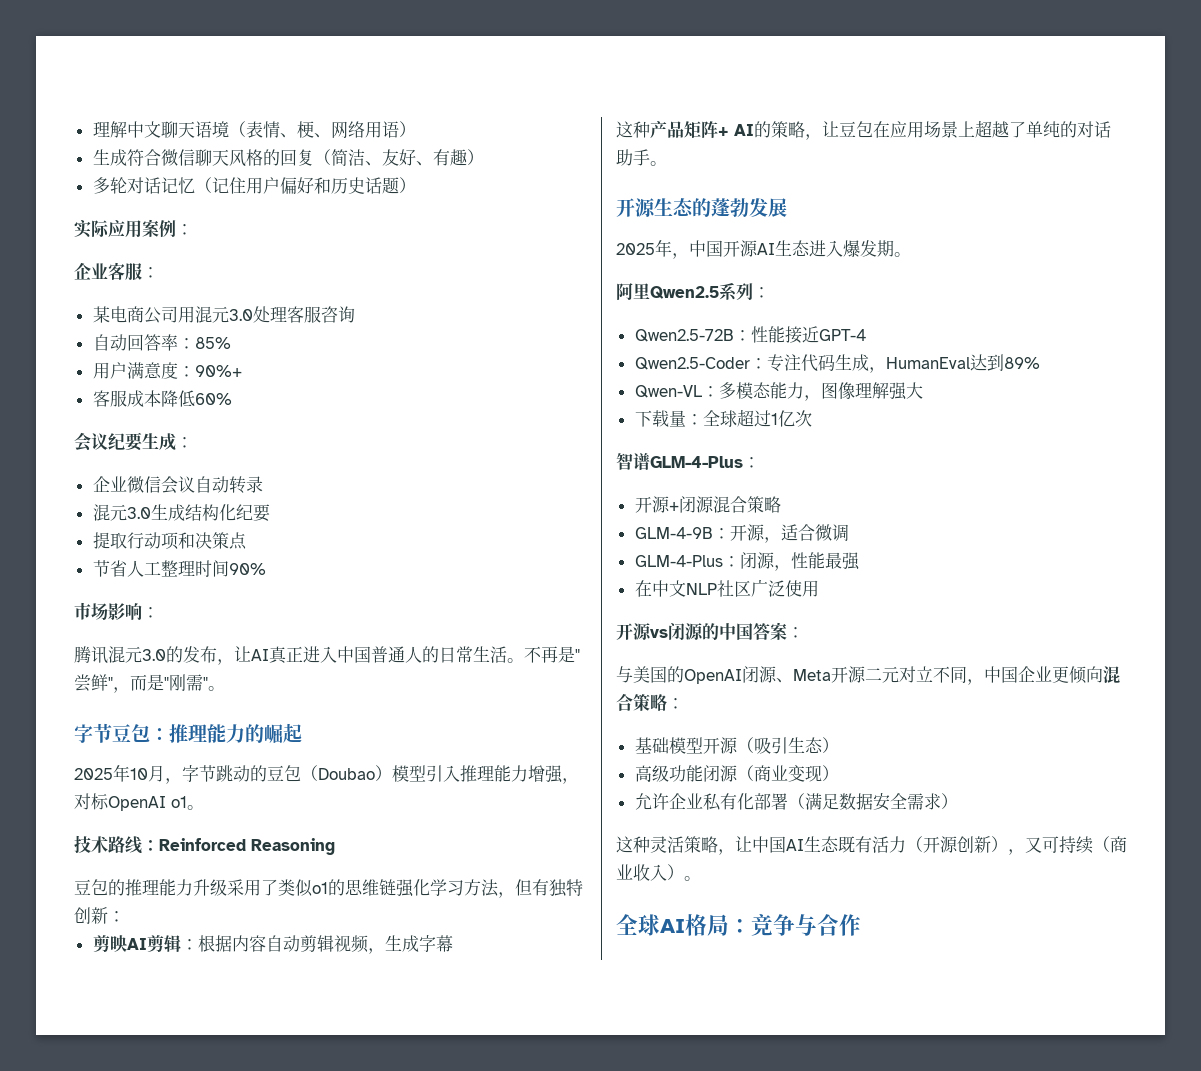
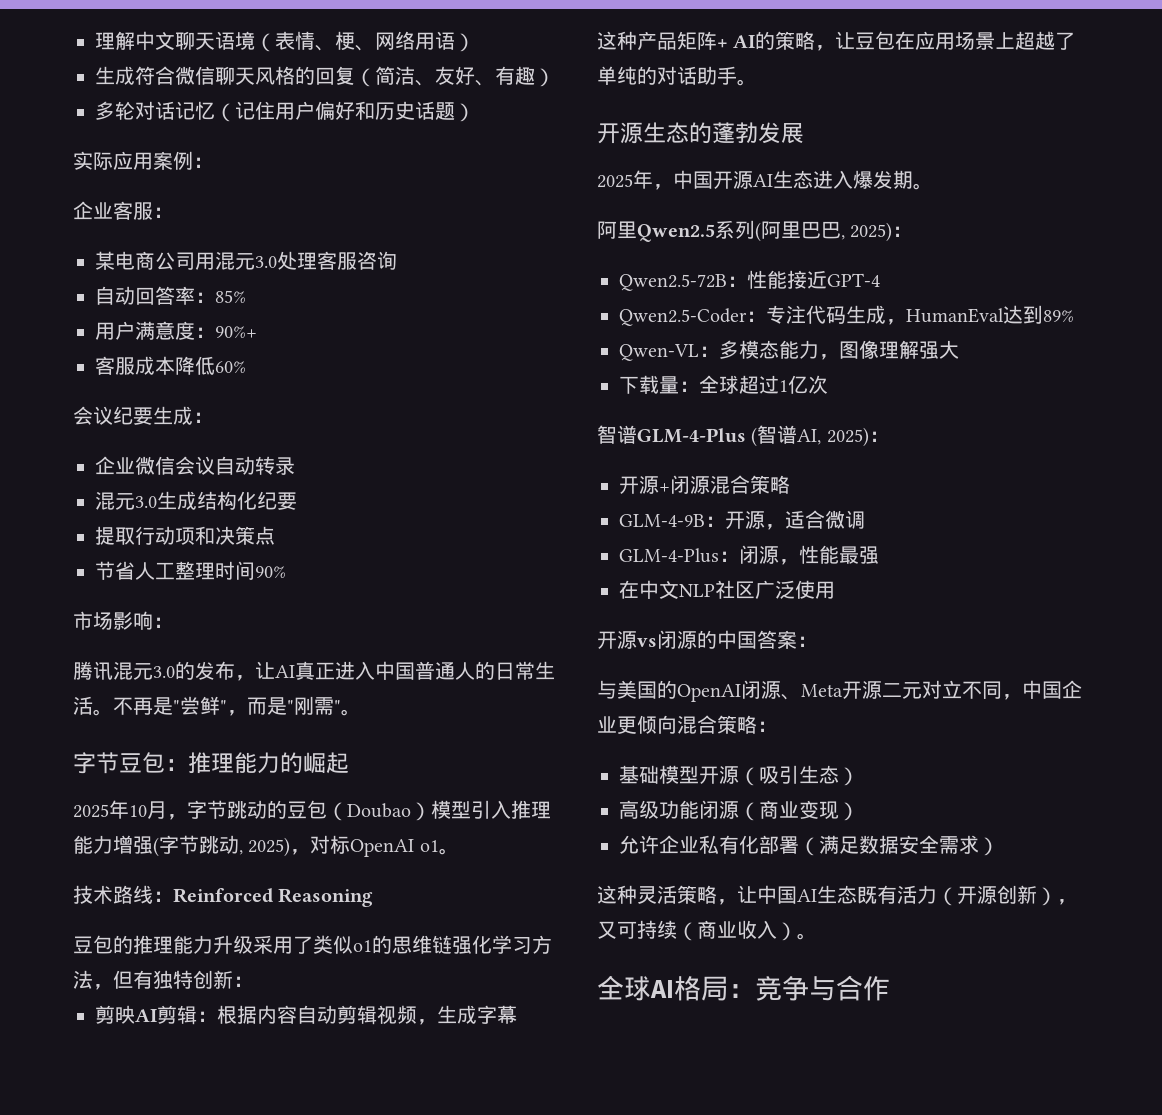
(563, 774) none -> [153,835,291,857] (字节跳动, 2025)
(753, 292) none -> [755,221,893,242] (阿里巴巴, 2025)
(743, 462) none -> [751,425,869,447] (智谱AI, 2025)

